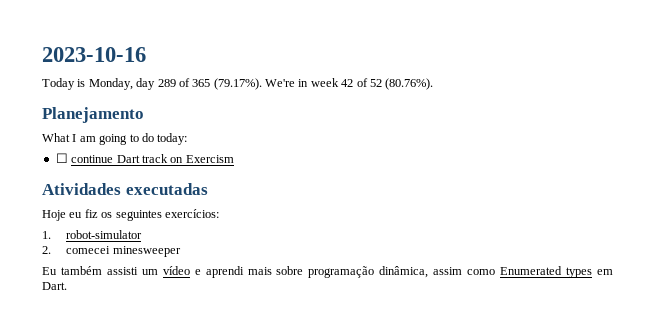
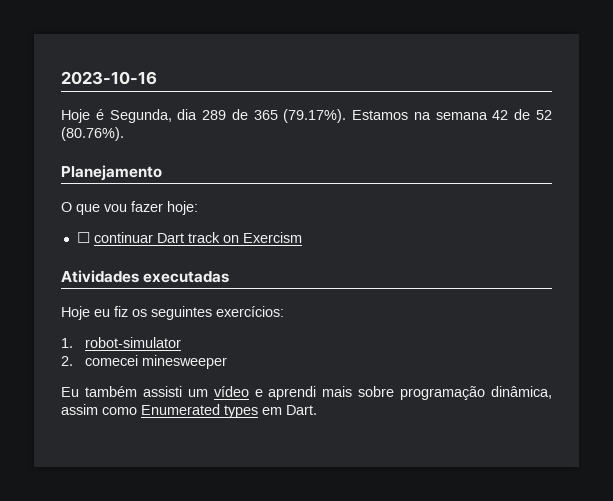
[42,78,434,90] [42,107,144,123] [42,133,188,145] Today is Monday, day 289 of 365 (79.17%). We're in week 42 of 52 (80.76%). // Planejamento // What I am going to do today: -> [61,109,552,123] [61,127,124,141] [61,165,162,181] [61,201,198,215] Hoje é Segunda, dia 289 de 365 (79.17%). Estamos na semana 42 de 52 (80.76%). // Planejamento // O que vou fazer hoje:
[71,155,114,163] continue -> [93,232,153,243] continuar

